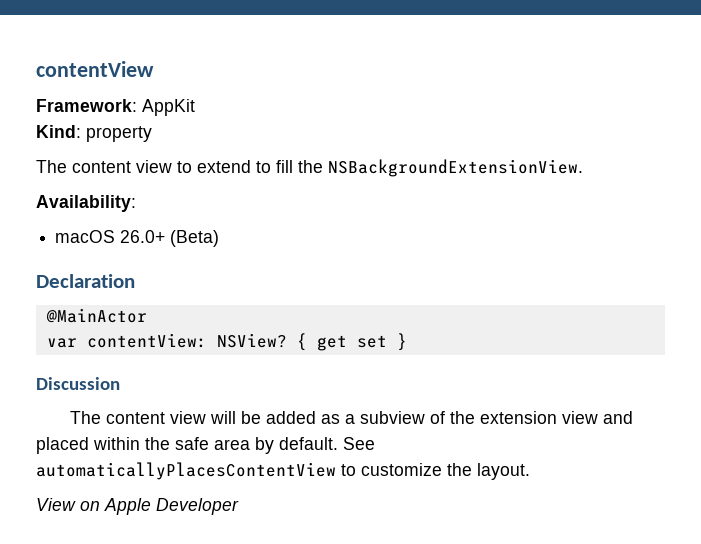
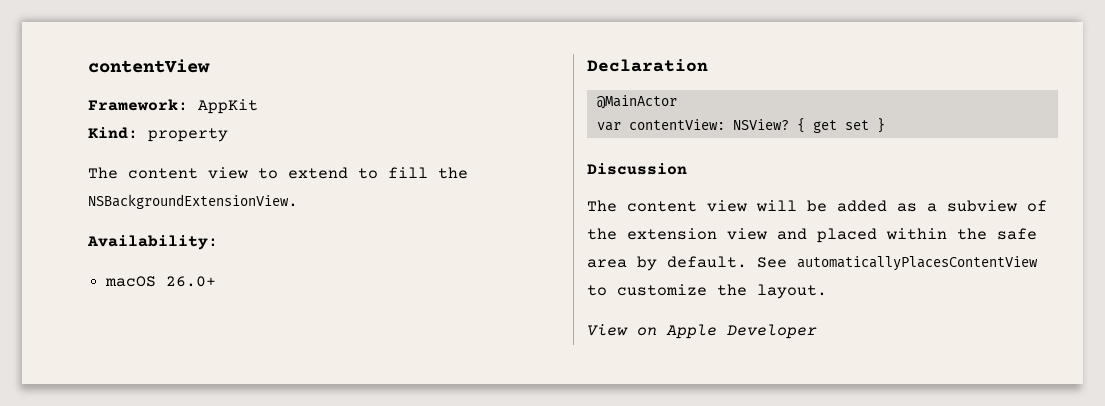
[170,230,220,247] (Beta) -> (217, 281) none

